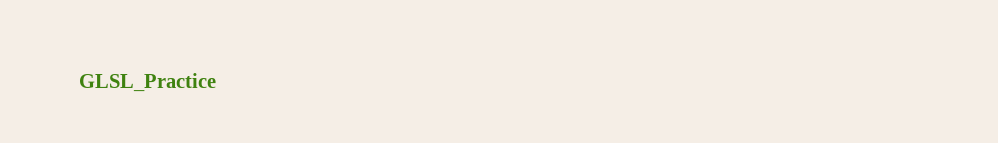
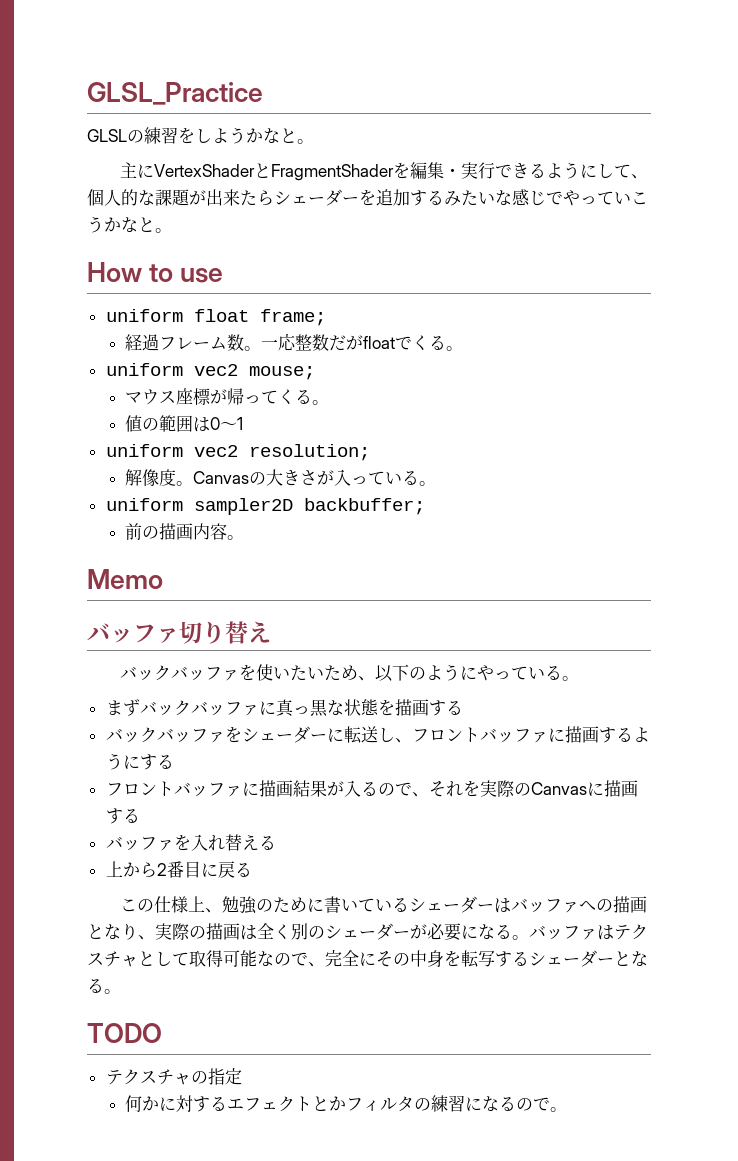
(216, 82) none -> [87,127,314,144] [120,162,649,181] [87,189,648,206] [87,216,172,233] [87,262,224,283] [105,309,326,326] [124,334,463,351] [105,363,315,380] [124,388,329,405] [124,415,243,432] [105,444,370,461] [124,469,436,487] [105,498,425,515] [124,523,244,540] [87,569,163,589] [87,621,271,644] [120,664,580,682] [105,699,463,717] [105,726,650,744] [105,753,174,770] [105,780,638,797] [105,808,140,824] [105,834,276,851] [105,861,252,878] [120,896,648,914] [87,923,648,941] [87,950,648,968] [87,978,121,994] [87,1023,162,1043] [105,1068,242,1085] [124,1095,567,1112] // GLSLの練習をしようかなと。 // 主にVertexShaderとFragmentShaderを編集・実行できるようにして、個人的な課題が出来たらシェーダーを追加するみたいな感じでやっていこうかなと。 // How to use // uniform float frame; // 経過フレーム数。一応整数だがfloatでくる。 // uniform vec2 mouse; // マウス座標が帰ってくる。 // 値の範囲は0～1 // uniform vec2 resolution; // 解像度。Canvasの大きさが入っている。 // uniform sampler2D backbuffer; // 前の描画内容。 // Memo // バッファ切り替え // バックバッファを使いたいため、以下のようにやっている。 // まずバックバッファに真っ黒な状態を描画する // バックバッファをシェーダーに転送し、フロントバッファに描画するようにする // フロントバッファに描画結果が入るので、それを実際のCanvasに描画する // バッファを入れ替える // 上から2番目に戻る // この仕様上、勉強のために書いているシェーダーはバッファへの描画となり、実際の描画は全く別のシェーダーが必要になる。バッファはテクスチャとして取得可能なので、完全にその中身を転写するシェーダーとなる。 // TODO // テクスチャの指定 // 何かに対するエフェクトとかフィルタの練習になるので。

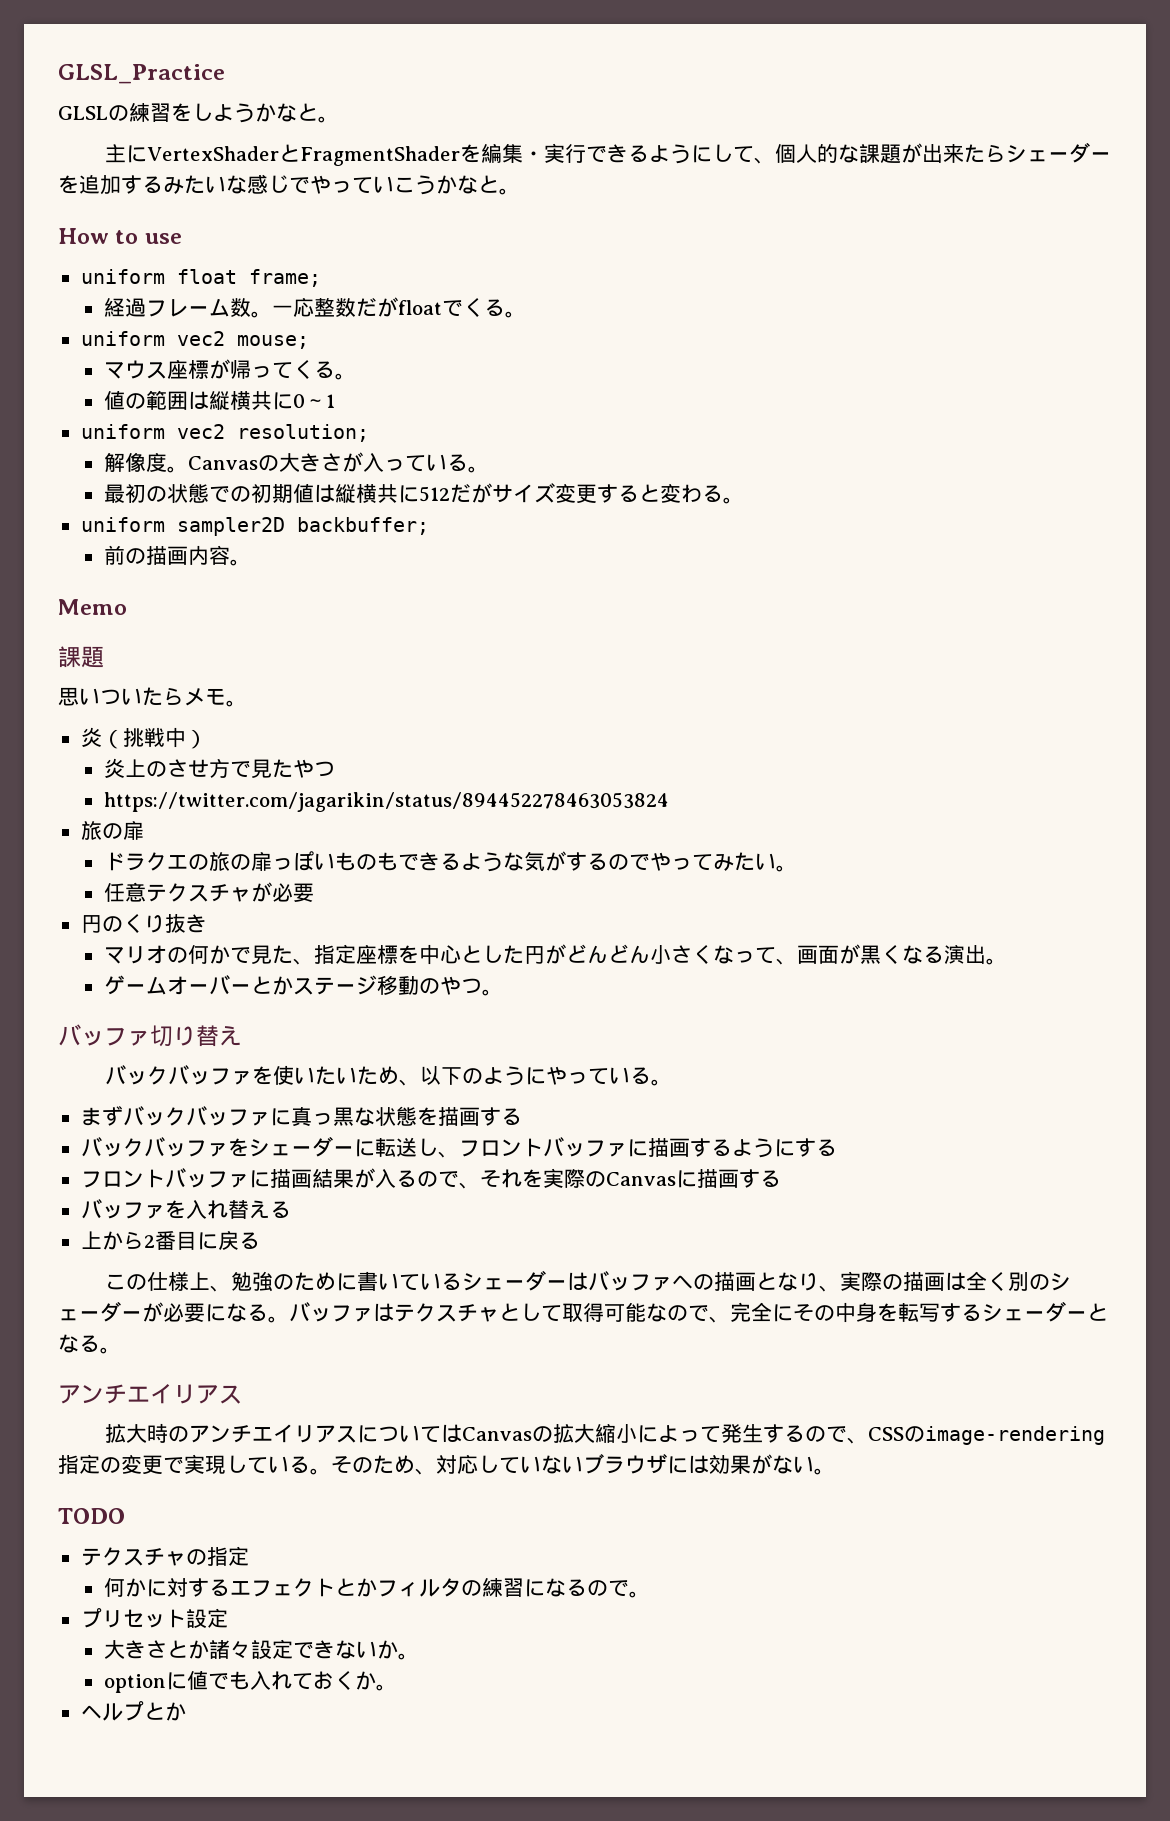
(210, 424) none -> [208,391,293,411] 縦横共に
(436, 483) none -> [103,483,744,504] // 最初の状態での初期値は縦横共に512だがサイズ変更すると変わる。
(163, 579) none -> [58,646,104,668] [58,687,247,707] [80,727,207,749] [103,758,335,778] [103,792,669,812] [80,821,144,840] [103,851,797,872] [103,882,314,902] [80,914,207,933] [103,944,1007,965] [103,975,503,996] // 課題 // 思いついたらメモ。 // 炎（挑戦中） // 炎上のさせ方で見たやつ // https://twitter.com/jagarikin/status/894452278463053824 // 旅の扉 // ドラクエの旅の扉っぽいものもできるような気がするのでやってみたい。 // 任意テクスチャが必要 // 円のくり抜き // マリオの何かで見た、指定座標を中心とした円がどんどん小さくなって、画面が黒くなる演出。 // ゲームオーバーとかステージ移動のやつ。
(121, 991) none -> [58,1384,242,1404] [105,1423,1106,1445] [58,1454,835,1475] // アンチエイリアス // 拡大時のアンチエイリアスについてはCanvasの拡大縮小によって発生するので、CSSのimage-rendering指定の変更で実現している。そのため、対応していないブラウザには効果がない。
(567, 1109) none -> [80,1608,228,1628] [103,1639,419,1660] [103,1671,397,1693] [80,1701,186,1721] // プリセット設定 // 大きさとか諸々設定できないか。 // optionに値でも入れておくか。 // ヘルプとか

